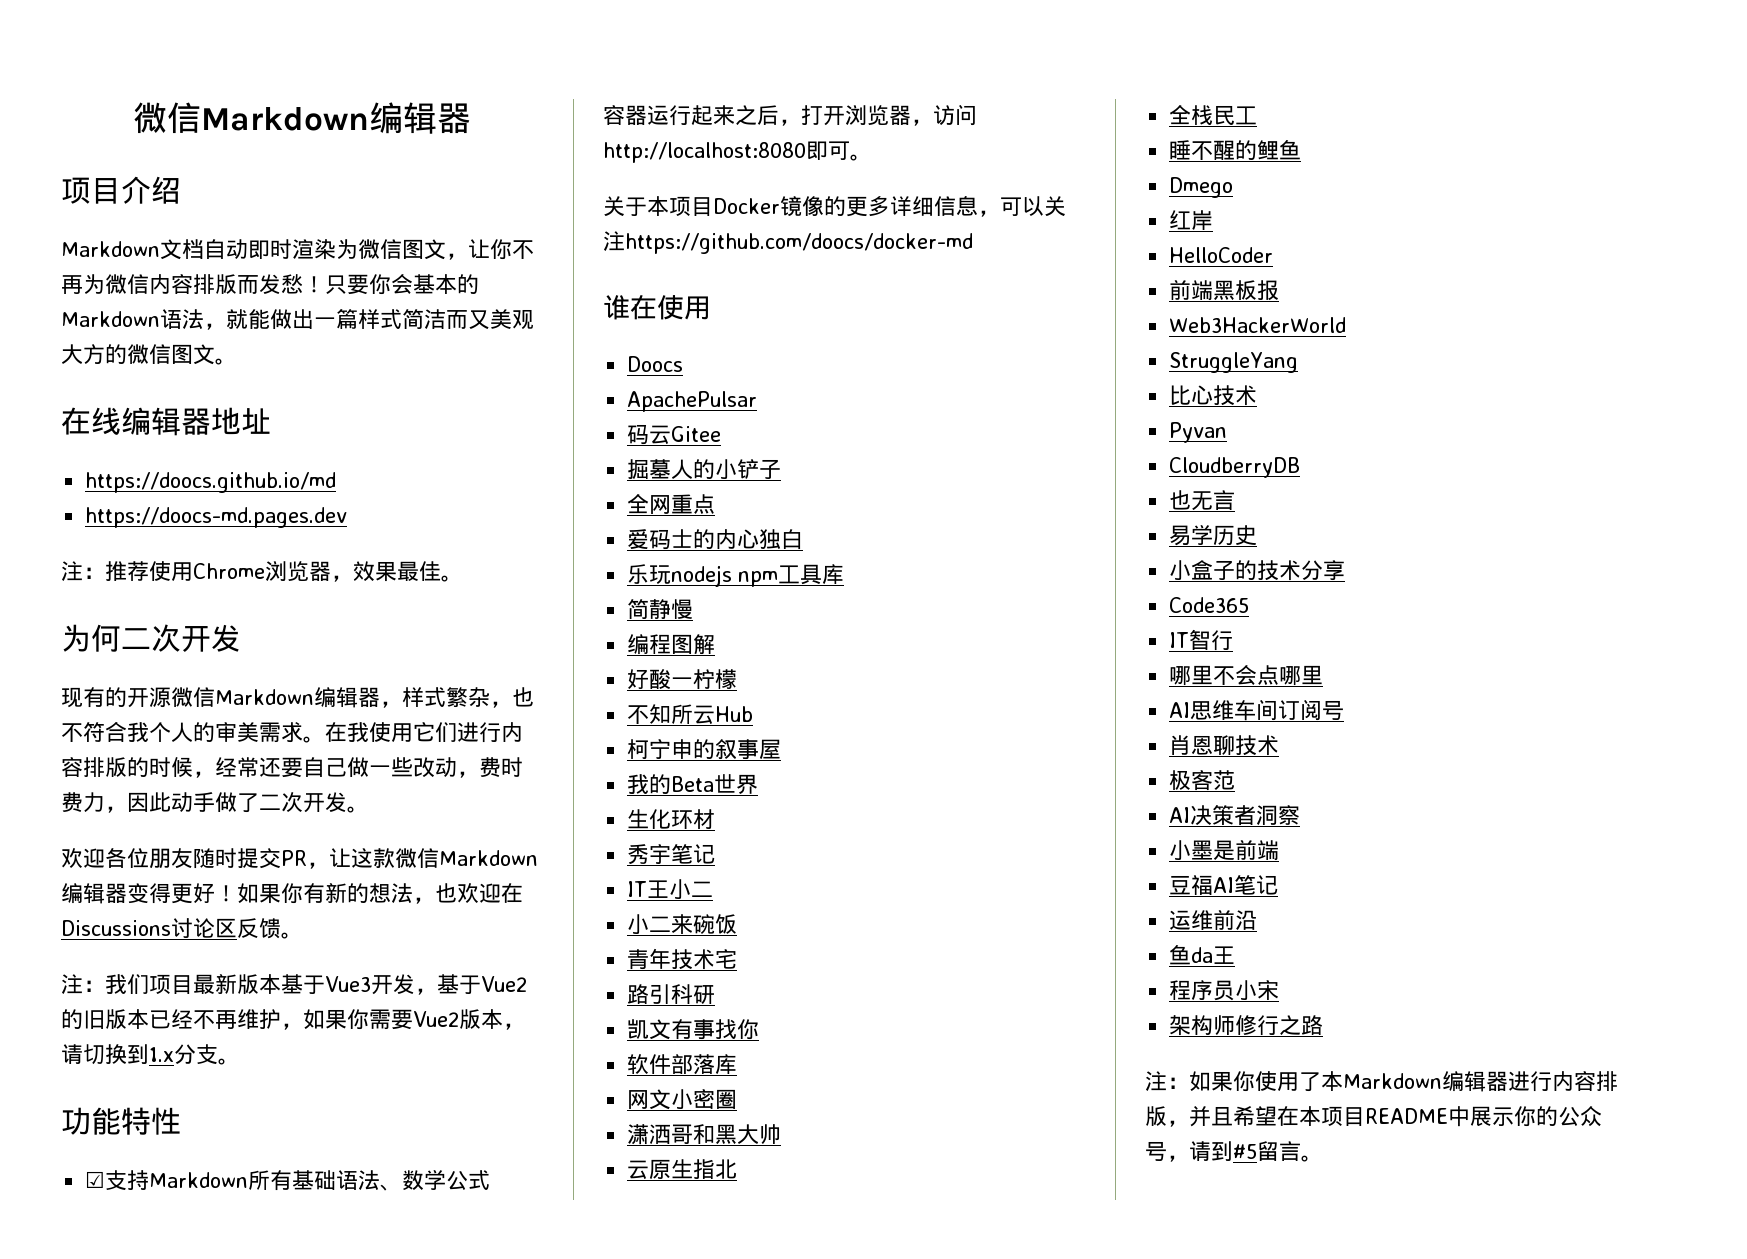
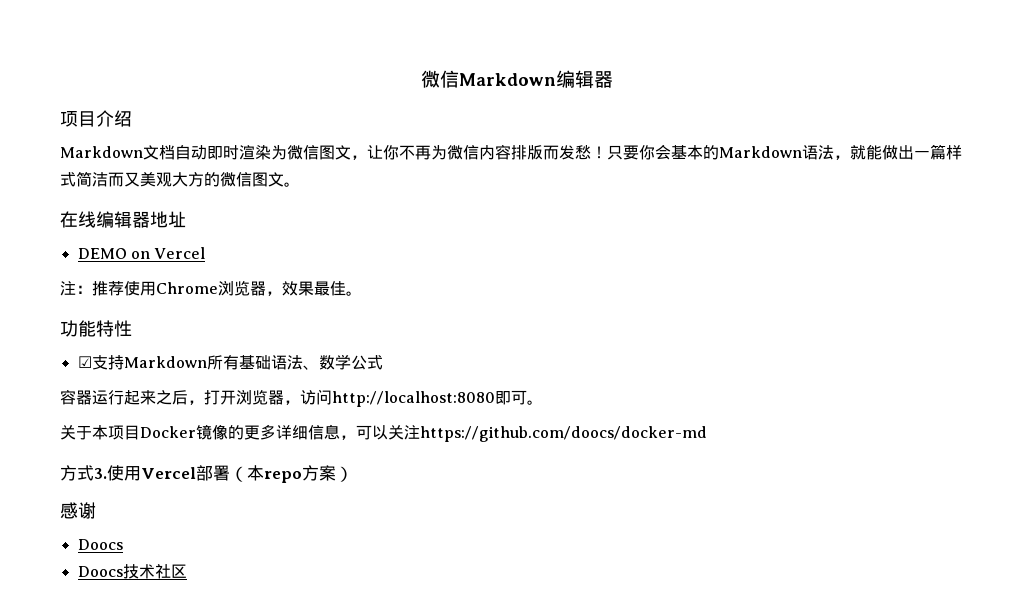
[85,472,337,493] [85,507,348,528] https://doocs.github.io/md // https://doocs-md.pages.dev -> [77,247,206,259] DEMO on Vercel
[61,624,241,652] [61,687,534,708] [61,721,523,743] [61,757,523,778] [61,792,369,813] [61,848,538,869] [61,883,523,904] [61,918,303,939] [61,974,527,995] [61,1009,525,1030] [61,1044,240,1065] // 为何二次开发 // 现有的开源微信Markdown编辑器，样式繁杂，也不符合我个人的审美需求。在我使用它们进行内容排版的时候，经常还要自己做一些改动，费时费力，因此动手做了二次开发。 // 欢迎各位朋友随时提交PR，让这款微信Markdown编辑器变得更好！如果你有新的想法，也欢迎在Discussions讨论区反馈。 // 注：我们项目最新版本基于Vue3开发，基于Vue2的旧版本已经不再维护，如果你需要Vue2版本，请切换到1.x分支。 -> (362, 293) none
[603,295,711,320] [627,356,684,372] [627,391,758,412] [627,424,722,445] [627,459,782,479] [627,494,716,514] [627,529,804,550] [627,564,845,587] [627,599,694,619] [627,634,716,655] [627,669,738,690] [627,704,754,724] [627,739,782,760] [627,774,759,794] [627,809,716,829] [627,844,716,865] [627,879,714,899] [627,914,738,934] [627,948,738,970] [627,984,716,1004] [627,1019,760,1040] [627,1054,738,1075] [627,1089,738,1110] [627,1124,782,1145] [627,1159,738,1180] [1169,105,1258,126] [1169,139,1302,160] [1169,177,1234,198] [1169,210,1214,230] [1169,247,1274,263] [1169,279,1280,301] [1169,317,1347,333] [1169,352,1299,373] [1169,385,1258,406] [1169,422,1228,443] [1169,457,1301,478] [1169,490,1236,511] [1169,525,1258,546] [1169,560,1346,581] [1169,597,1250,613] [1169,629,1234,651] [1169,665,1324,686] [1169,699,1345,721] [1169,735,1280,756] [1169,770,1236,791] [1169,805,1301,826] [1169,839,1280,861] [1169,875,1279,895] [1169,909,1258,930] [1169,944,1236,965] [1169,980,1280,1001] [1169,1015,1324,1036] [1145,1071,1618,1092] [1145,1106,1602,1127] [1145,1141,1323,1162] 谁在使用 // Doocs // ApachePulsar // 码云Gitee // 掘墓人的小铲子 // 全网重点 // 爱码士的内心独白 // 乐玩nodejs npm工具库 // 简静慢 // 编程图解 // 好酸一柠檬 // 不知所云Hub // 柯宁申的叙事屋 // 我的Beta世界 // 生化环材 // 秀宇笔记 // IT王小二 // 小二来碗饭 // 青年技术宅 // 路引科研 // 凯文有事找你 // 软件部落库 // 网文小密圈 // 潇洒哥和黑大帅 // 云原生指北 // 全栈民工 // 睡不醒的鲤鱼 // Dmego // 红岸 // HelloCoder // 前端黑板报 // Web3HackerWorld // StruggleYang // 比心技术 // Pyvan // CloudberryDB // 也无言 // 易学历史 // 小盒子的技术分享 // Code365 // IT智行 // 哪里不会点哪里 // AI思维车间订阅号 // 肖恩聊技术 // 极客范 // AI决策者洞察 // 小墨是前端 // 豆福AI笔记 // 运维前沿 // 鱼da王 // 程序员小宋 // 架构师修行之路 // 注：如果你使用了本Markdown编辑器进行内容排版，并且希望在本项目README中展示你的公众号，请到#5留言。 -> [60,465,353,483] [60,502,96,519] [77,539,123,550] [77,564,187,579] 方式3.使用Vercel部署（本repo方案） // 感谢 // Doocs // Doocs技术社区

